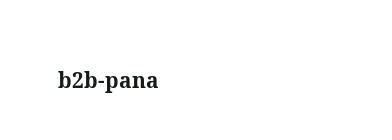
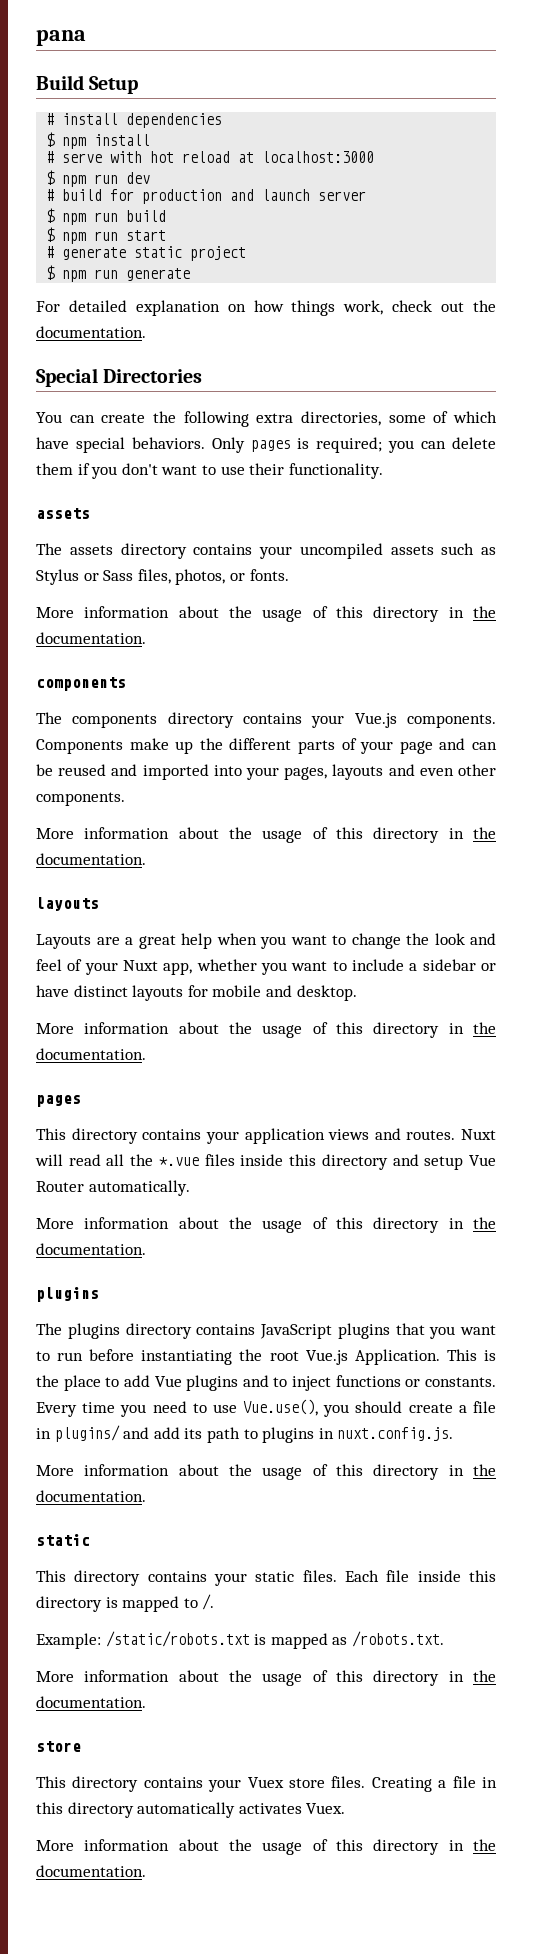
[58,71,159,93] b2b-pana -> [36,30,86,46] [36,75,139,94] [46,113,223,128] [46,132,151,149] [46,151,375,163] [46,170,151,187] [46,189,367,204] [46,208,167,225] [46,227,167,244] [46,246,247,261] [46,265,191,282] [36,300,497,316] [36,326,146,338] [36,368,203,387] [36,411,498,427] [36,437,497,453] [36,463,383,479] [36,508,90,519] [36,543,496,559] [36,569,289,585] [36,606,496,622] [36,632,146,644] [36,677,126,691] [36,712,496,728] [36,738,498,754] [36,764,496,780] [36,792,125,806] [36,827,496,843] [36,853,146,865] [36,897,99,911] [36,933,496,949] [36,959,496,975] [36,985,357,1001] [36,1022,496,1038] [36,1048,146,1060] [36,1095,81,1107] [36,1128,496,1144] [35,1154,496,1170] [36,1180,190,1196] [36,1217,496,1233] [36,1243,146,1255] [36,1287,99,1302] [36,1323,496,1339] [36,1349,496,1365] [36,1375,496,1391] [36,1399,497,1417] [36,1425,454,1443] [36,1464,496,1480] [36,1490,146,1502] [36,1534,90,1546] [36,1570,496,1586] [36,1594,215,1612] [36,1631,444,1649] [36,1670,496,1686] [36,1696,146,1708] [36,1741,81,1752] [36,1776,497,1792] [36,1802,346,1818] [36,1839,496,1855] [36,1865,146,1877] pana // Build Setup // # install dependencies // $ npm install // # serve with hot reload at localhost:3000 // $ npm run dev // # build for production and launch server // $ npm run build // $ npm run start // # generate static project // $ npm run generate // For detailed explanation on how things work, check out the documentation. // Special Directories // You can create the following extra directories, some of which have special behaviors. Only pages is required; you can delete them if you don't want to use their functionality. // assets // The assets directory contains your uncompiled assets such as Stylus or Sass files, photos, or fonts. // More information about the usage of this directory in the documentation. // components // The components directory contains your Vue.js components. Components make up the different parts of your page and can be reused and imported into your pages, layouts and even other components. // More information about the usage of this directory in the documentation. // layouts // Layouts are a great help when you want to change the look and feel of your Nuxt app, whether you want to include a sidebar or have distinct layouts for mobile and desktop. // More information about the usage of this directory in the documentation. // pages // This directory contains your application views and routes. Nuxt will read all the *.vue files inside this directory and setup Vue Router automatically. // More information about the usage of this directory in the documentation. // plugins // The plugins directory contains JavaScript plugins that you want to run before instantiating the root Vue.js Application. This is the place to add Vue plugins and to inject functions or constants. Every time you need to use Vue.use(), you should create a file in plugins/ and add its path to plugins in nuxt.config.js. // More information about the usage of this directory in the documentation. // static // This directory contains your static files. Each file inside this directory is mapped to /. // Example: /static/robots.txt is mapped as /robots.txt. // More information about the usage of this directory in the documentation. // store // This directory contains your Vuex store files. Creating a file in this directory automatically activates Vuex. // More information about the usage of this directory in the documentation.

